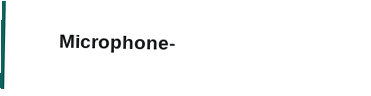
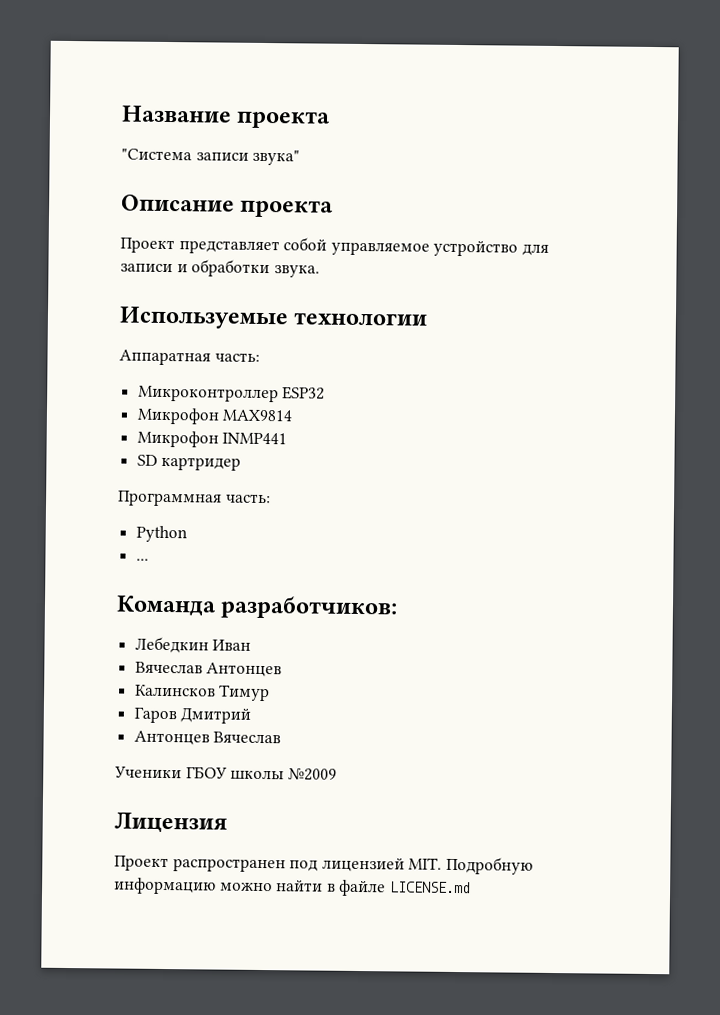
[58,34,176,54] Microphone- -> [121,105,332,129] [121,148,301,166] [121,194,335,218] [120,237,549,257] [120,259,320,278] [119,306,428,330] [119,349,260,366] [137,385,326,403] [136,407,293,425] [136,430,288,448] [136,454,242,471] [118,490,271,507] [135,525,187,543] [135,558,149,561] [116,595,399,620] [134,636,252,654] [134,661,283,678] [134,684,271,702] [133,706,252,724] [133,730,282,746] [114,766,337,781] [114,811,228,834] [114,855,533,875] [114,877,471,897] Название проекта // "Система записи звука" // Описание проекта // Проект представляет собой управляемое устройство для записи и обработки звука. // Используемые технологии // Аппаратная часть: // Микроконтроллер ESP32 // Микрофон MAX9814 // Микрофон INMP441 // SD картридер // Программная часть: // Python // ... // Команда разработчиков: // Лебедкин Иван // Вячеслав Антонцев // Калинсков Тимур // Гаров Дмитрий // Антонцев Вячеслав // Ученики ГБОУ школы №2009 // Лицензия // Проект распространен под лицензией MIT. Подробную информацию можно найти в файле LICENSE.md

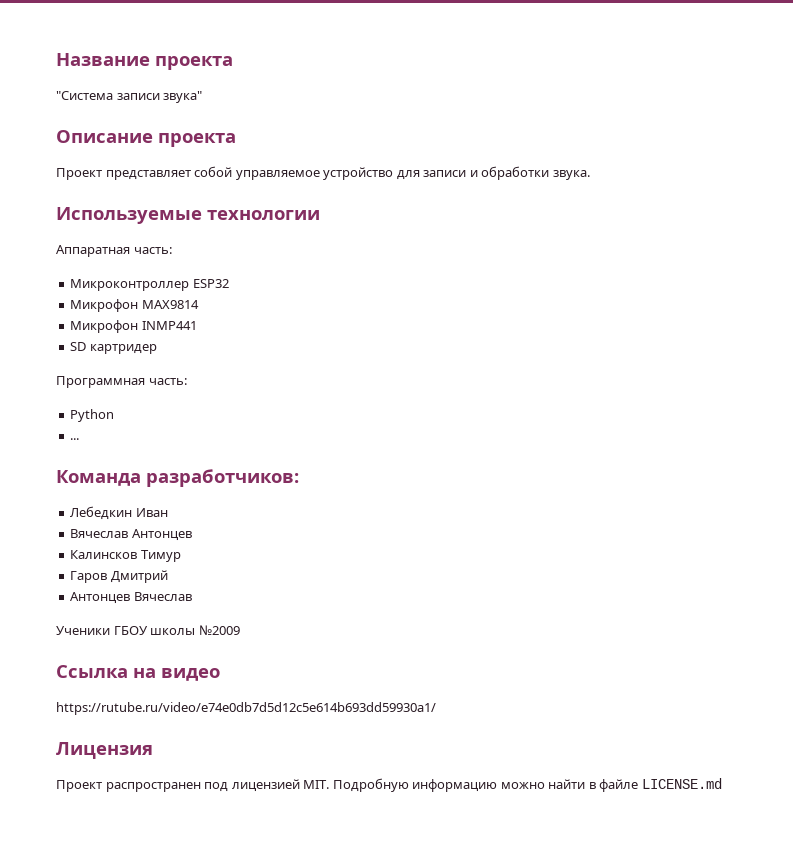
(337, 774) none -> [56,665,220,681] [56,702,436,715] // Ссылка на видео // https://rutube.ru/video/e74e0db7d5d12c5e614b693dd59930a1/

